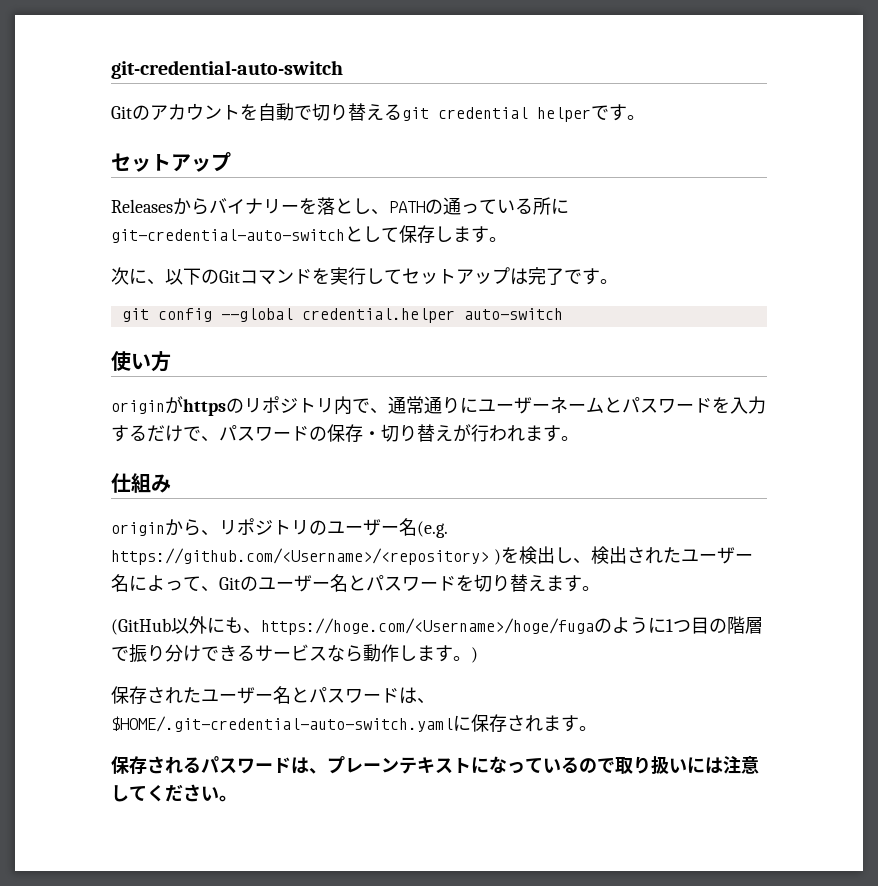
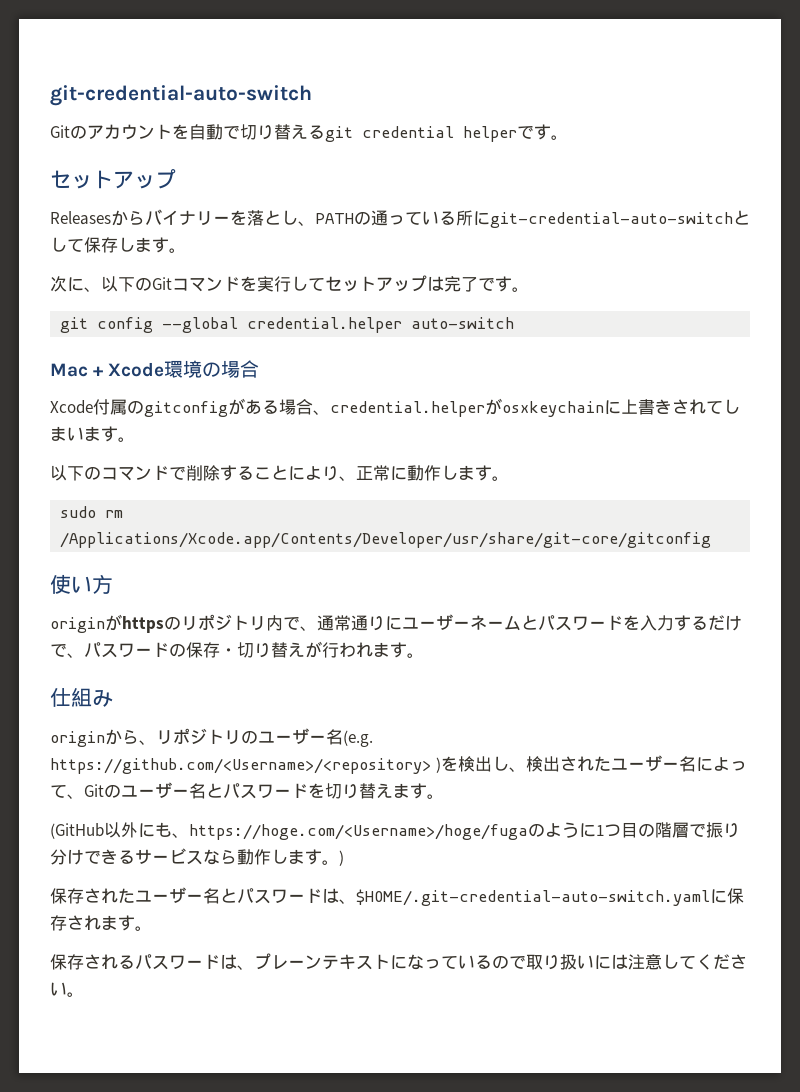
(563, 314) none -> [50,360,260,378] [50,398,740,417] [50,426,135,442] [50,465,509,481] [60,506,124,518] [60,532,712,548] // Mac + Xcode環境の場合 // Xcode付属のgitconfigがある場合、credential.helperがosxkeychainに上書きされてしまいます。 // 以下のコマンドで削除することにより、正常に動作します。 // sudo rm /Applications/Xcode.app/Contents/Developer/usr/share/git-core/gitconfig

